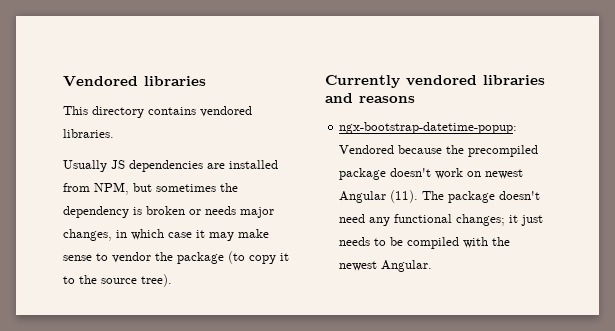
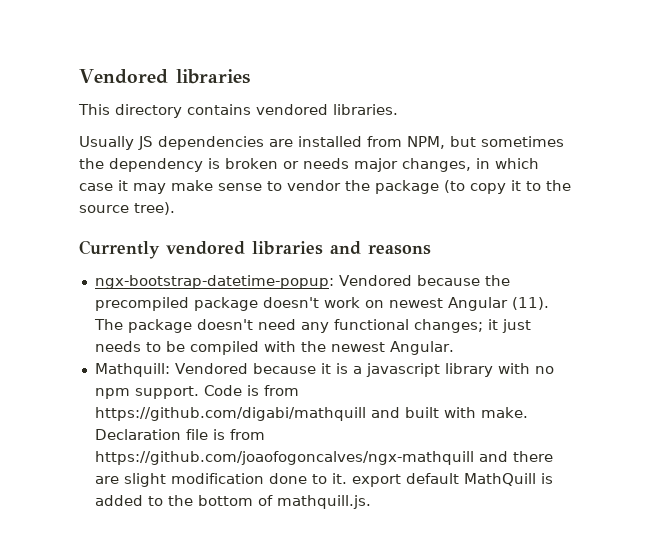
(433, 266) none -> [94,363,554,377] [94,385,299,399] [94,407,528,421] [94,429,265,440] [94,451,553,465] [94,473,553,487] [94,495,371,509] // Mathquill: Vendored because it is a javascript library with no npm support. Code is from https://github.com/digabi/mathquill and built with make. Declaration file is from https://github.com/joaofogoncalves/ngx-mathquill and there are slight modification done to it. export default MathQuill is added to the bottom of mathquill.js.

